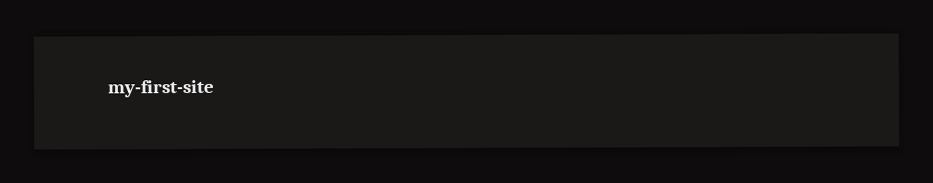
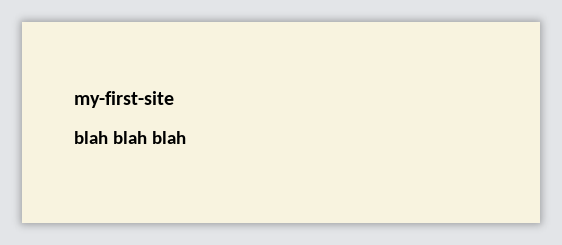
(215, 88) none -> [74,131,186,144] // blah blah blah

